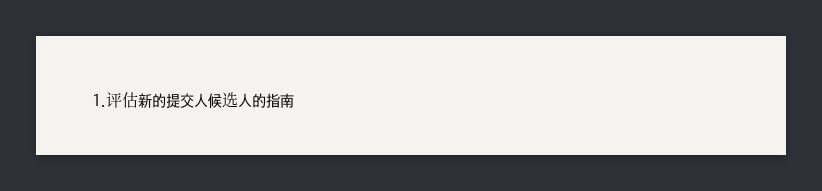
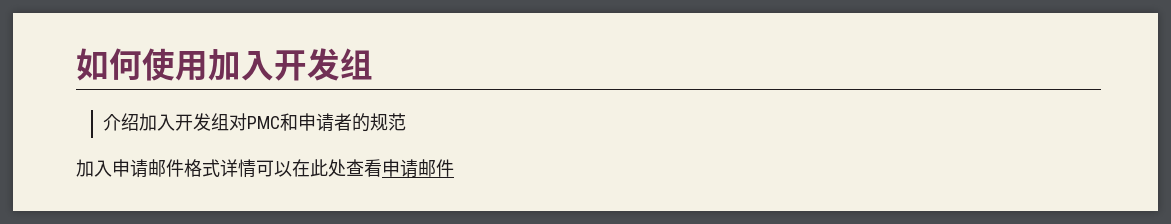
[92,92,294,109] 1.评估新的提交人候选人的指南 -> [76,48,373,81] [103,113,407,132] [76,159,454,178] 如何使用加入开发组 // 介绍加入开发组对PMC和申请者的规范 // 加入申请邮件格式详情可以在此处查看申请邮件

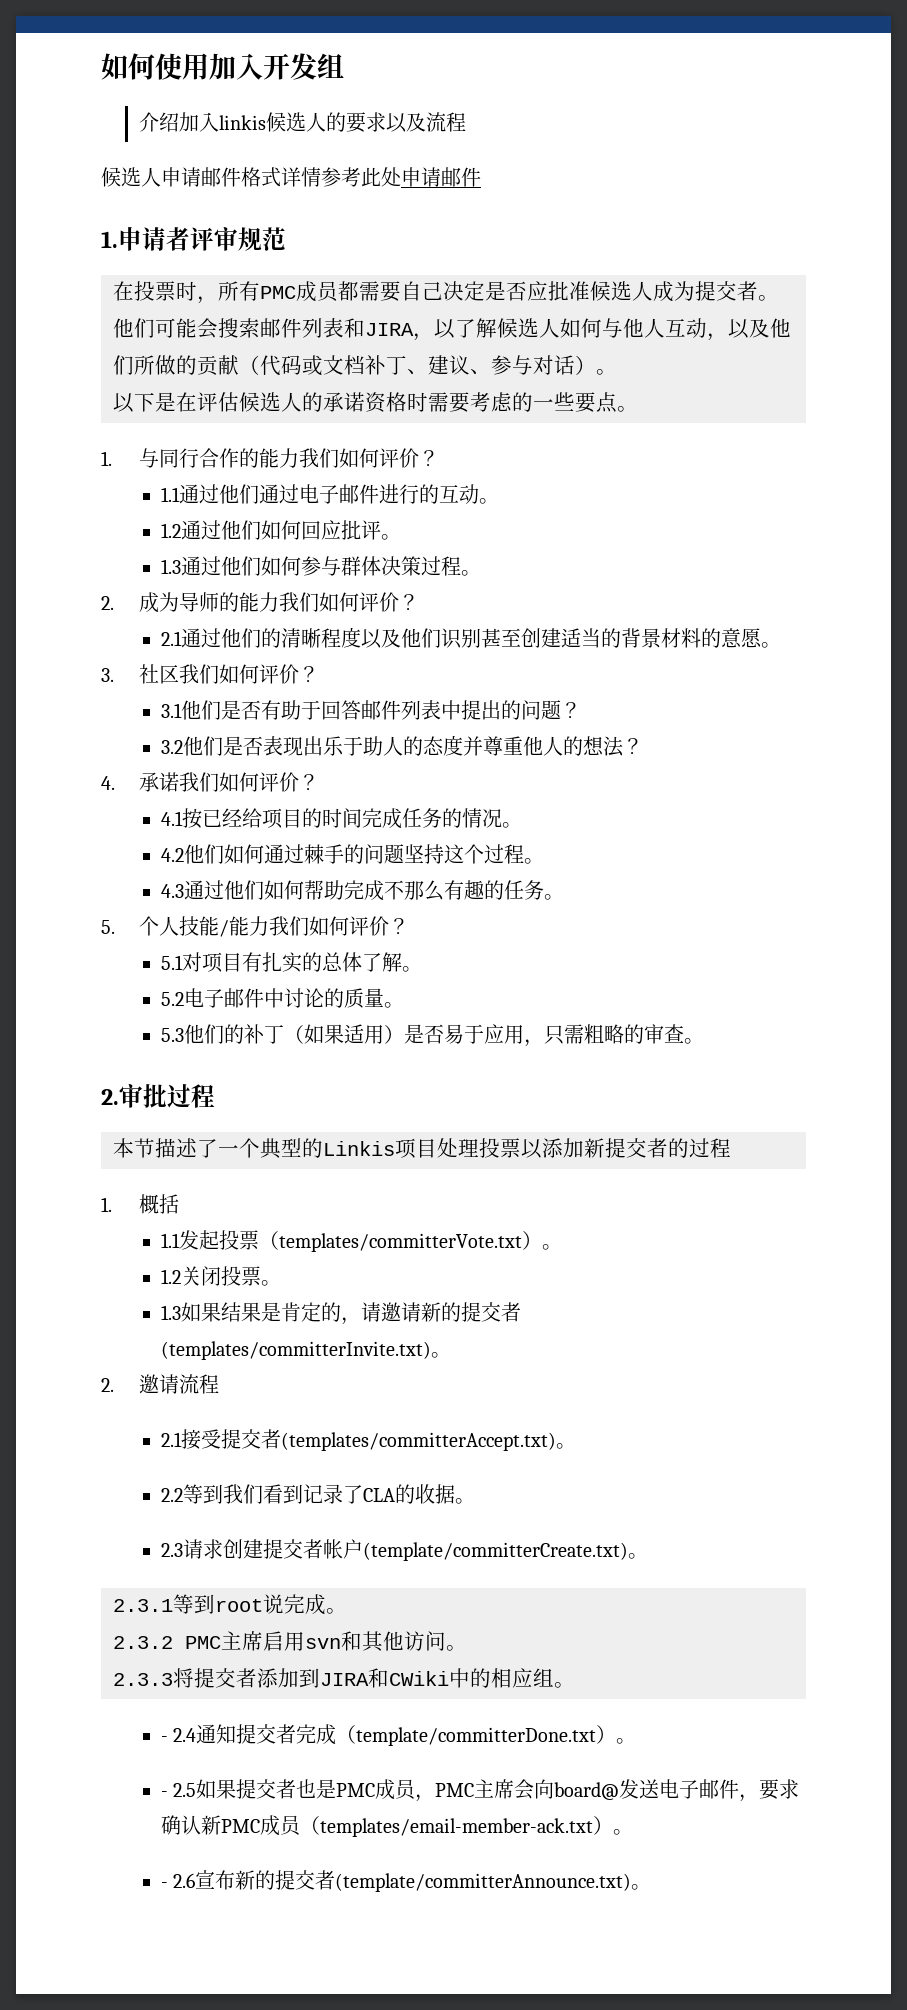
[175,113,407,132] [76,159,112,177] 开发组对PMC和申请者的规范 // 加入 -> [218,112,466,133] [101,167,161,187] linkis候选人的要求以及流程 // 候选人
[256,159,454,178] 可以在此处查看申请邮件 -> [321,167,481,187] [101,227,286,251] [113,281,779,304] [113,318,791,341] [113,355,617,376] [113,392,638,413] [101,448,439,468] [160,484,499,504] [160,520,401,540] [160,556,481,576] [101,592,419,613] [160,627,781,649] [101,664,319,684] [160,700,581,720] [160,735,643,757] [101,772,319,792] [160,808,522,829] [160,844,544,864] [160,880,564,901] [101,916,409,937] [160,952,422,973] [160,988,404,1008] [160,1024,704,1047] [101,1084,215,1108] [113,1138,731,1159] [101,1194,179,1214] [160,1230,562,1252] [160,1266,281,1286] [160,1302,521,1325] [160,1341,451,1360] [101,1374,219,1394] [160,1429,576,1451] [160,1484,475,1504] [160,1539,648,1561] [113,1594,347,1615] [113,1631,467,1652] [113,1668,575,1688] [160,1724,637,1746] [160,1779,800,1802] [160,1815,633,1837] [160,1870,652,1892] 参考此处申请邮件 // 1.申请者评审规范 // 在投票时，所有PMC成员都需要自己决定是否应批准候选人成为提交者。他们可能会搜索邮件列表和JIRA，以了解候选人如何与他人互动，以及他们所做的贡献（代码或文档补丁、建议、参与对话）。 // 以下是在评估候选人的承诺资格时需要考虑的一些要点。 // 1.与同行合作的能力我们如何评价？ // 1.1通过他们通过电子邮件进行的互动。 // 1.2通过他们如何回应批评。 // 1.3通过他们如何参与群体决策过程。 // 2.成为导师的能力我们如何评价？ // 2.1通过他们的清晰程度以及他们识别甚至创建适当的背景材料的意愿。 // 3.社区我们如何评价？ // 3.1他们是否有助于回答邮件列表中提出的问题？ // 3.2他们是否表现出乐于助人的态度并尊重他人的想法？ // 4.承诺我们如何评价？ // 4.1按已经给项目的时间完成任务的情况。 // 4.2他们如何通过棘手的问题坚持这个过程。 // 4.3通过他们如何帮助完成不那么有趣的任务。 // 5.个人技能/能力我们如何评价？ // 5.1对项目有扎实的总体了解。 // 5.2电子邮件中讨论的质量。 // 5.3他们的补丁（如果适用）是否易于应用，只需粗略的审查。 // 2.审批过程 // 本节描述了一个典型的Linkis项目处理投票以添加新提交者的过程 // 1.概括 // 1.1发起投票（templates/committerVote.txt）。 // 1.2关闭投票。 // 1.3如果结果是肯定的，请邀请新的提交者(templates/committerInvite.txt)。 // 2.邀请流程 // 2.1接受提交者(templates/committerAccept.txt)。 // 2.2等到我们看到记录了CLA的收据。 // 2.3请求创建提交者帐户(template/committerCreate.txt)。 // 2.3.1等到root说完成。 // 2.3.2 PMC主席启用svn和其他访问。 // 2.3.3将提交者添加到JIRA和CWiki中的相应组。 // - 2.4通知提交者完成（template/committerDone.txt）。 // - 2.5如果提交者也是PMC成员，PMC主席会向board@发送电子邮件，要求确认新PMC成员（templates/email-member-ack.txt）。 // - 2.6宣布新的提交者(template/committerAnnounce.txt)。

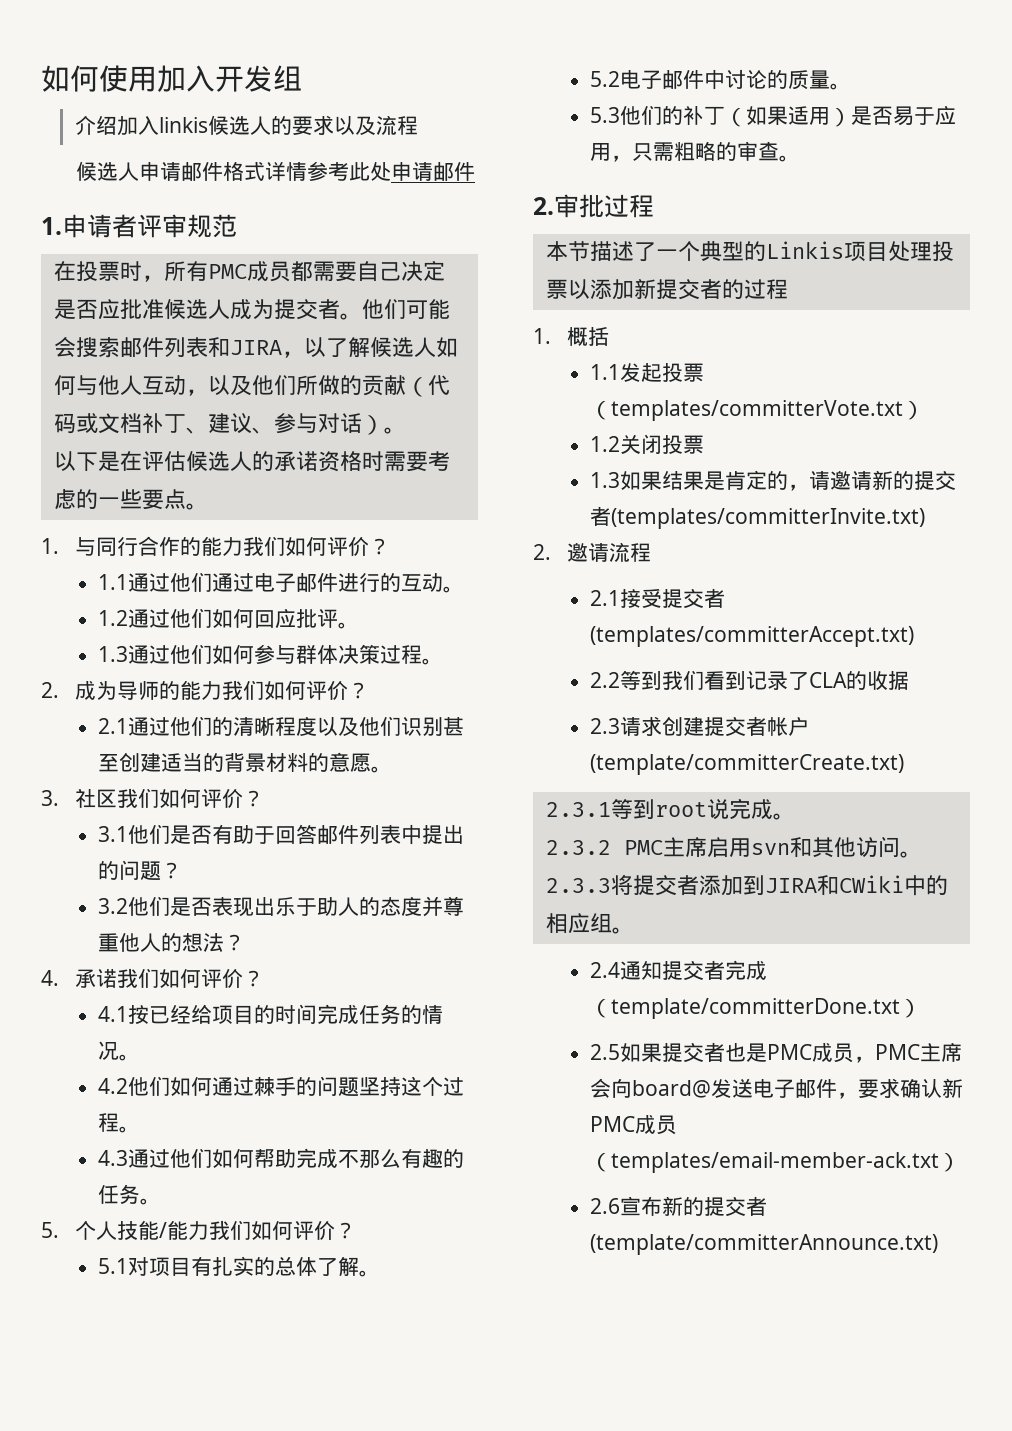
[541,1244,562,1250] 。 -> (924, 410) none
[260,1280,281,1286] 。 -> (704, 444) none
[430,1352,451,1358] 。 -> (925, 518) none
[555,1443,576,1449] 。 -> (914, 636) none
[454,1498,475,1504] 。 -> (909, 680) none
[627,1553,648,1559] 。 -> (904, 764) none
[160,1736,168,1742] - -> (634, 930) none
[616,1738,637,1744] [160,1791,168,1797] 。 // - -> (921, 1008) //
[612,1829,633,1835] [160,1882,168,1888] 。 // - -> (960, 1162) //
[631,1884,652,1890] 。 -> (938, 1244) none

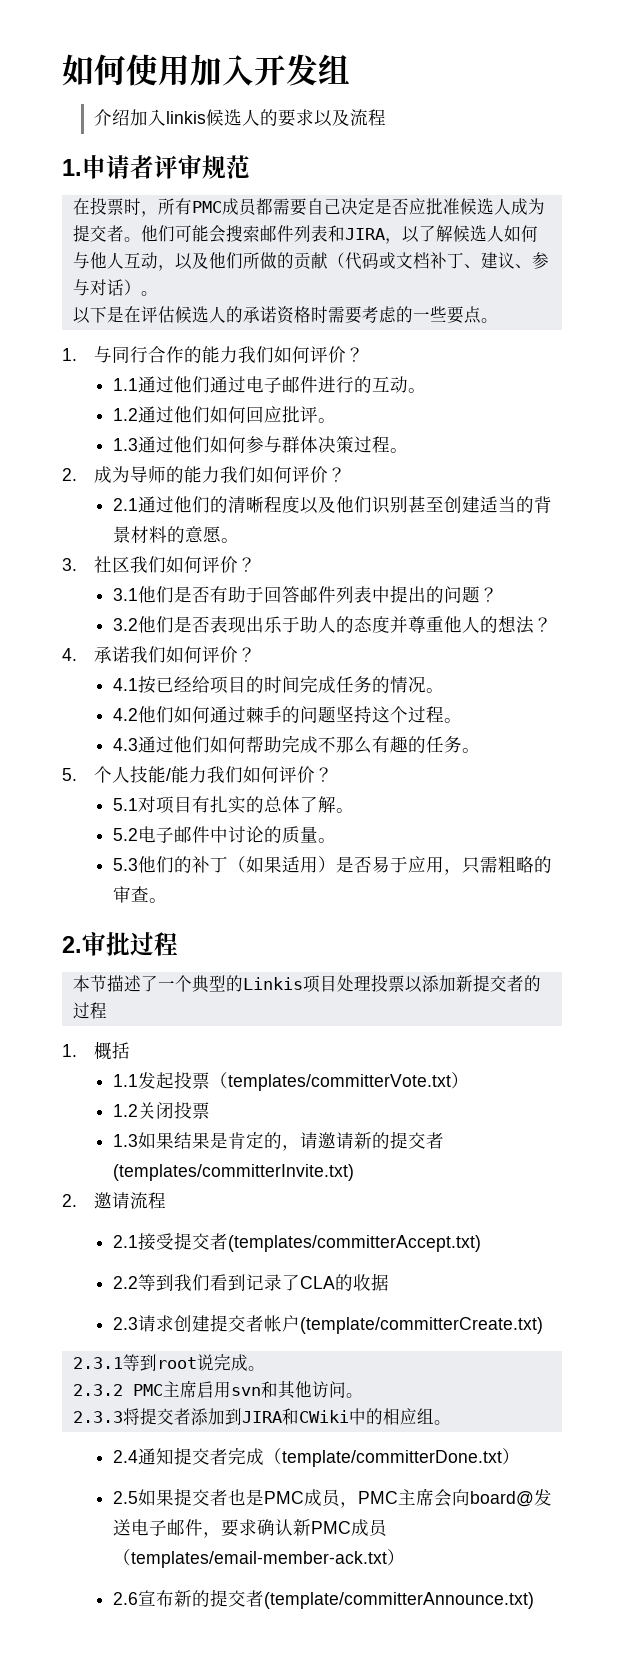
[75,161,475,181] // 候选人申请邮件格式详情参考此处申请邮件 -> (386, 117) none

